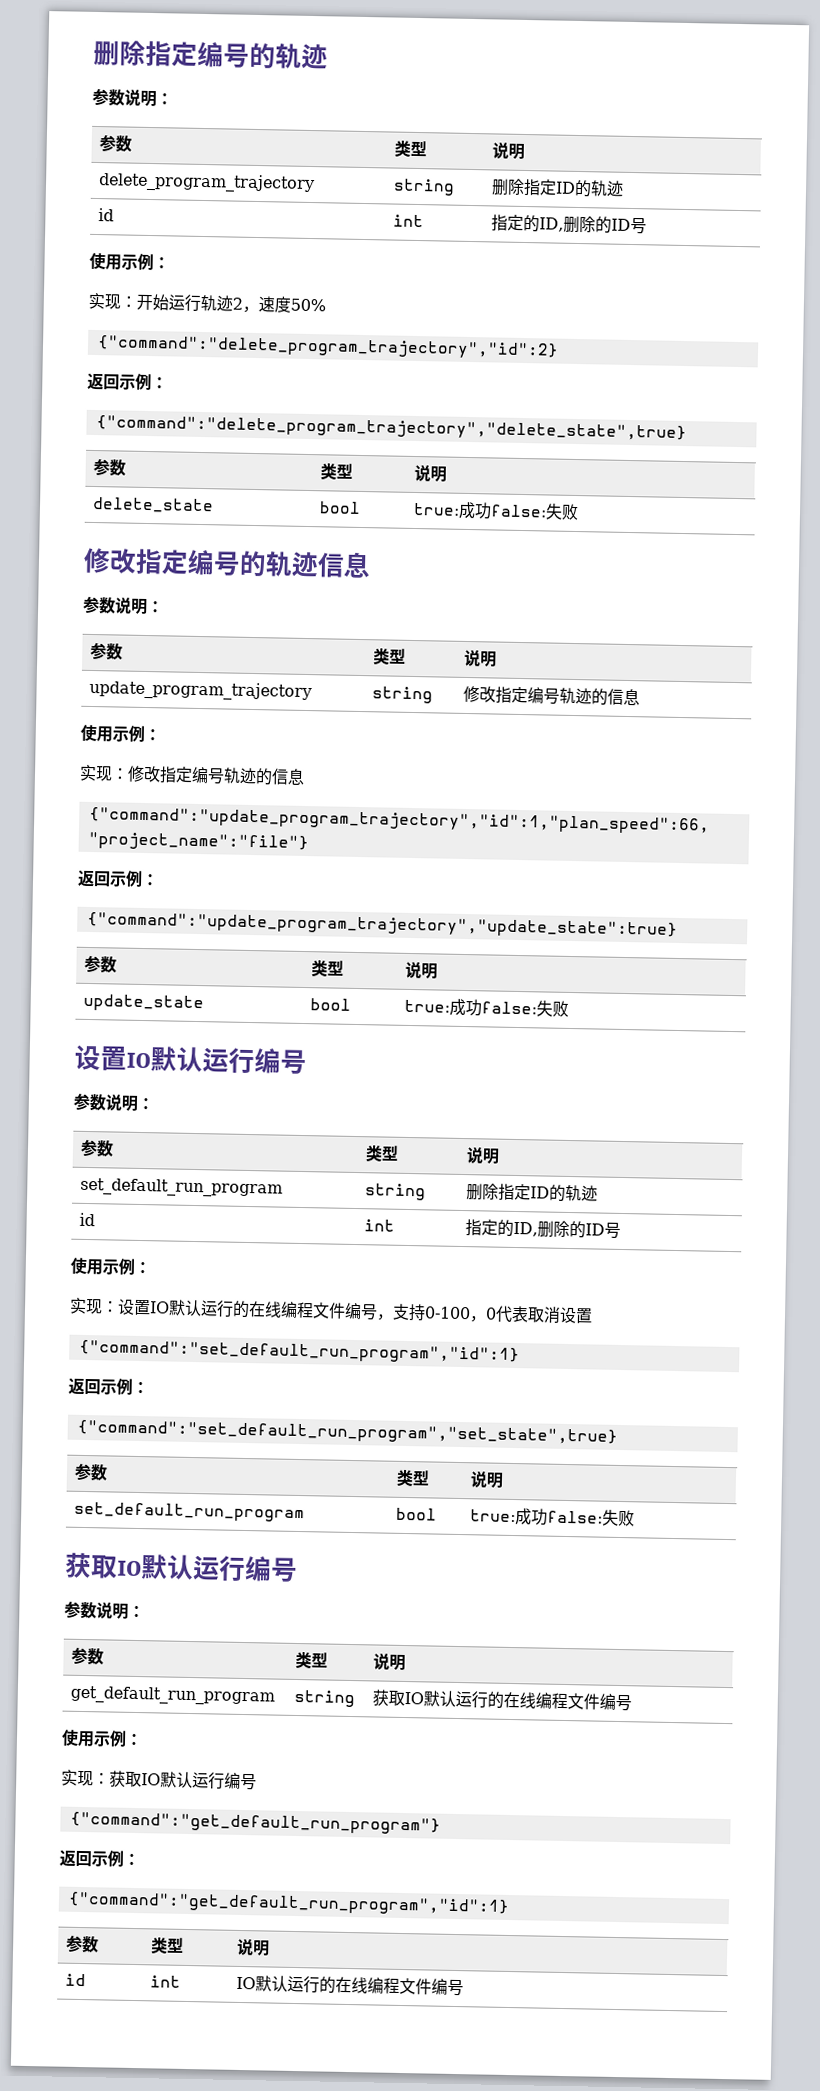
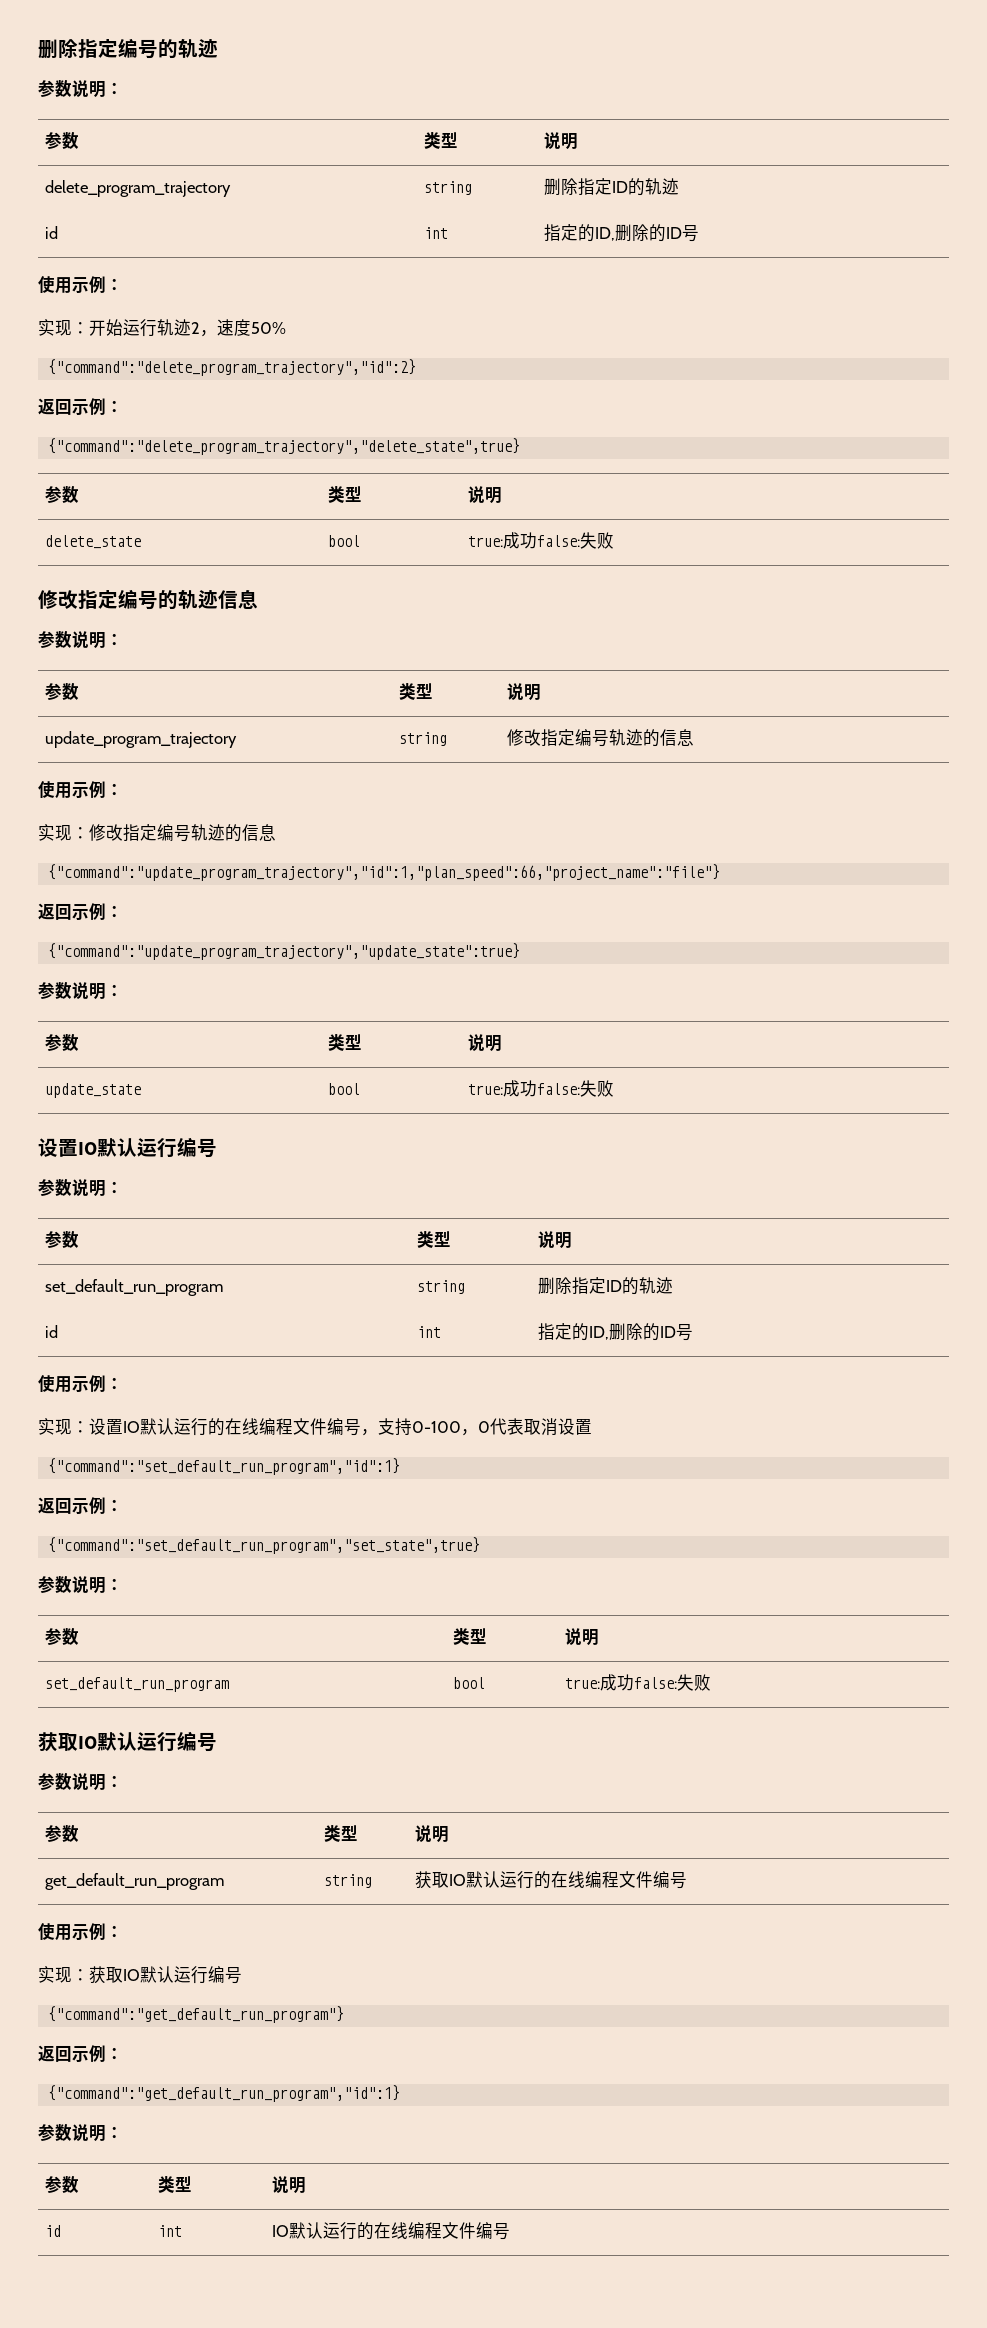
(678, 925) none -> [38,982,123,1000] // 参数说明：
(618, 1432) none -> [38,1576,123,1594] // 参数说明：
(510, 1903) none -> [38,2124,123,2142] // 参数说明：

